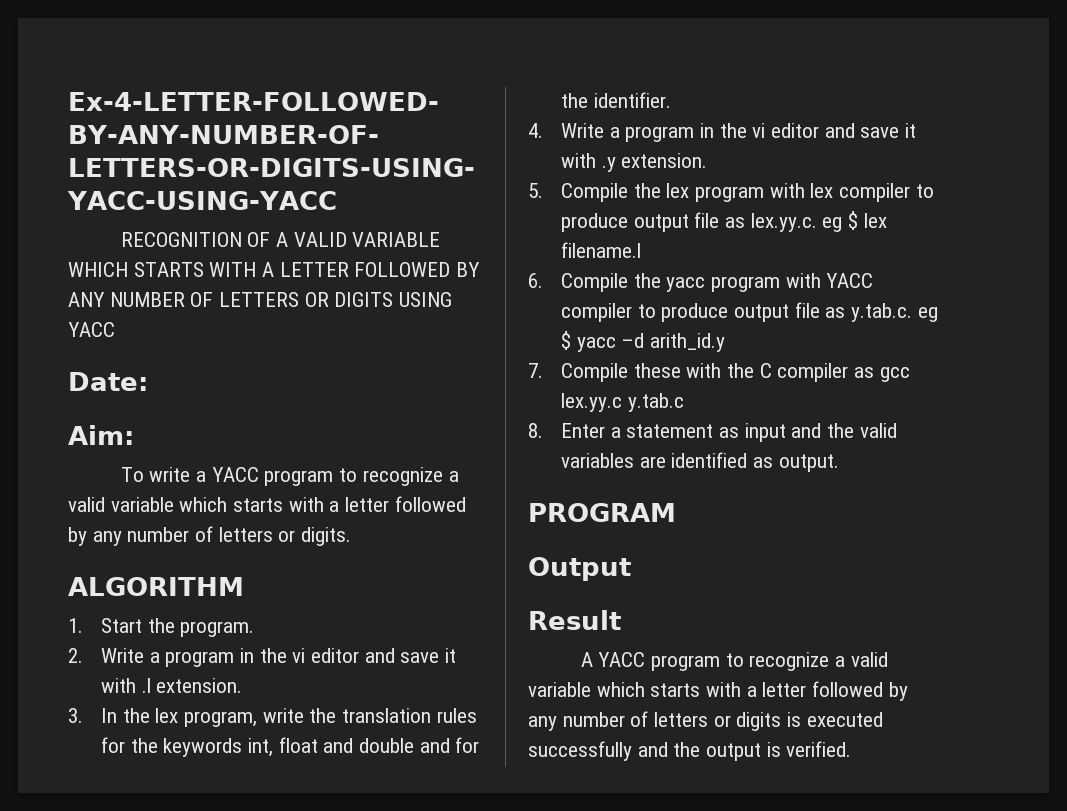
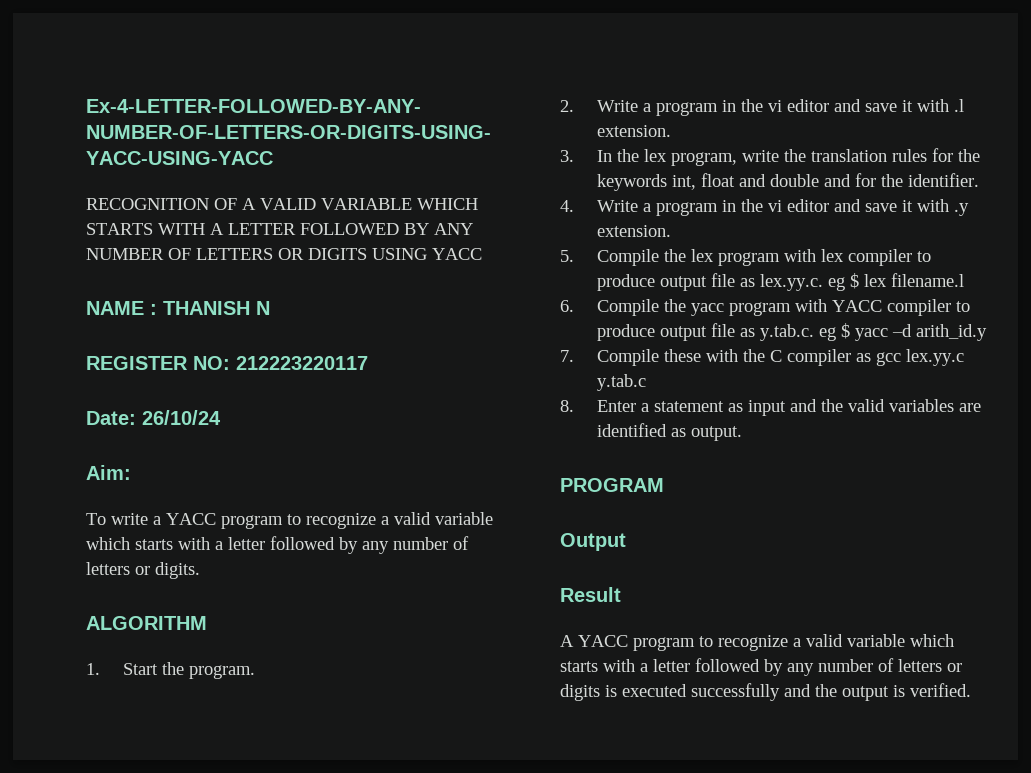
(115, 329) none -> [86,301,270,315] [86,356,368,370] // NAME : THANISH N // REGISTER NO: 212223220117
(148, 381) none -> [142,410,221,425] 26/10/24

